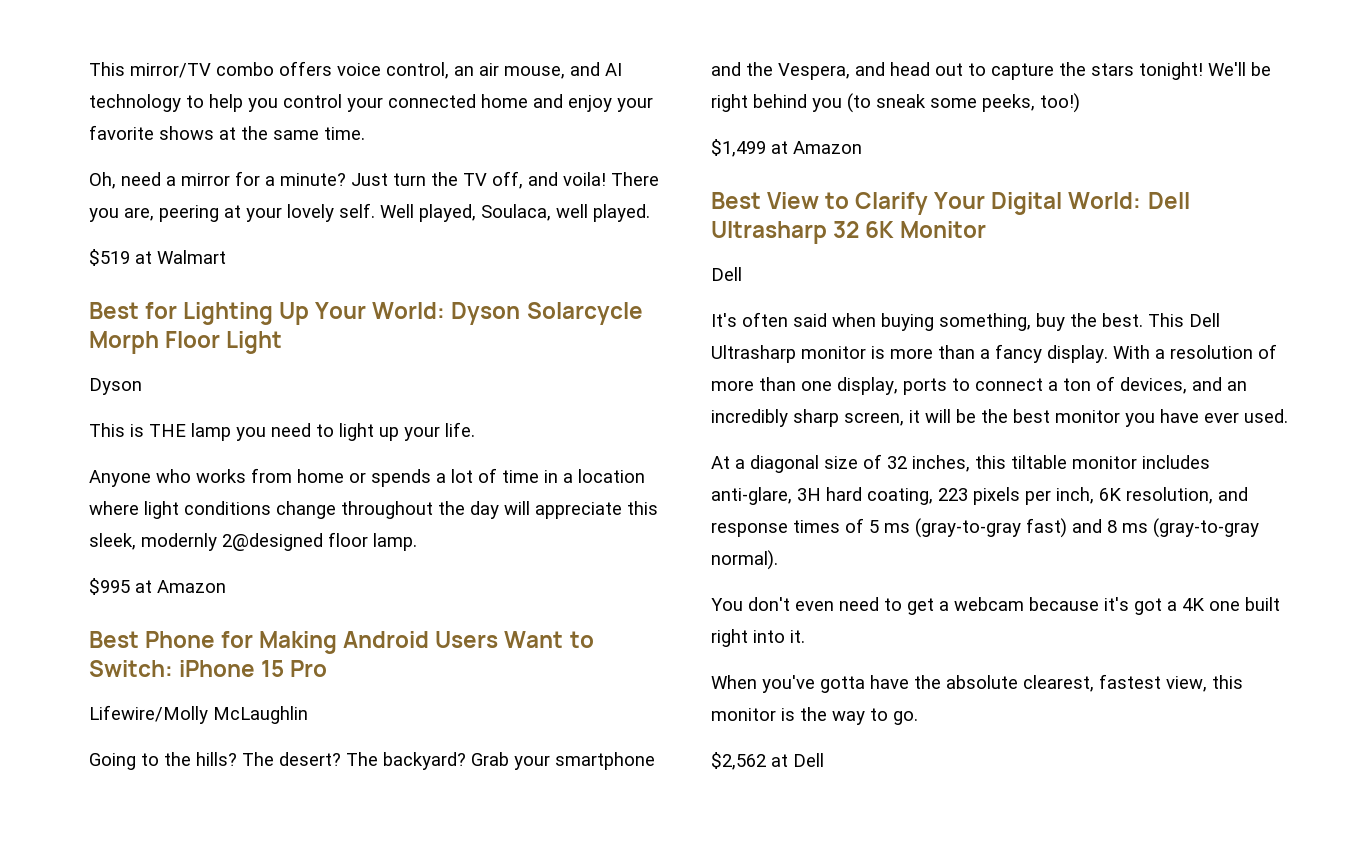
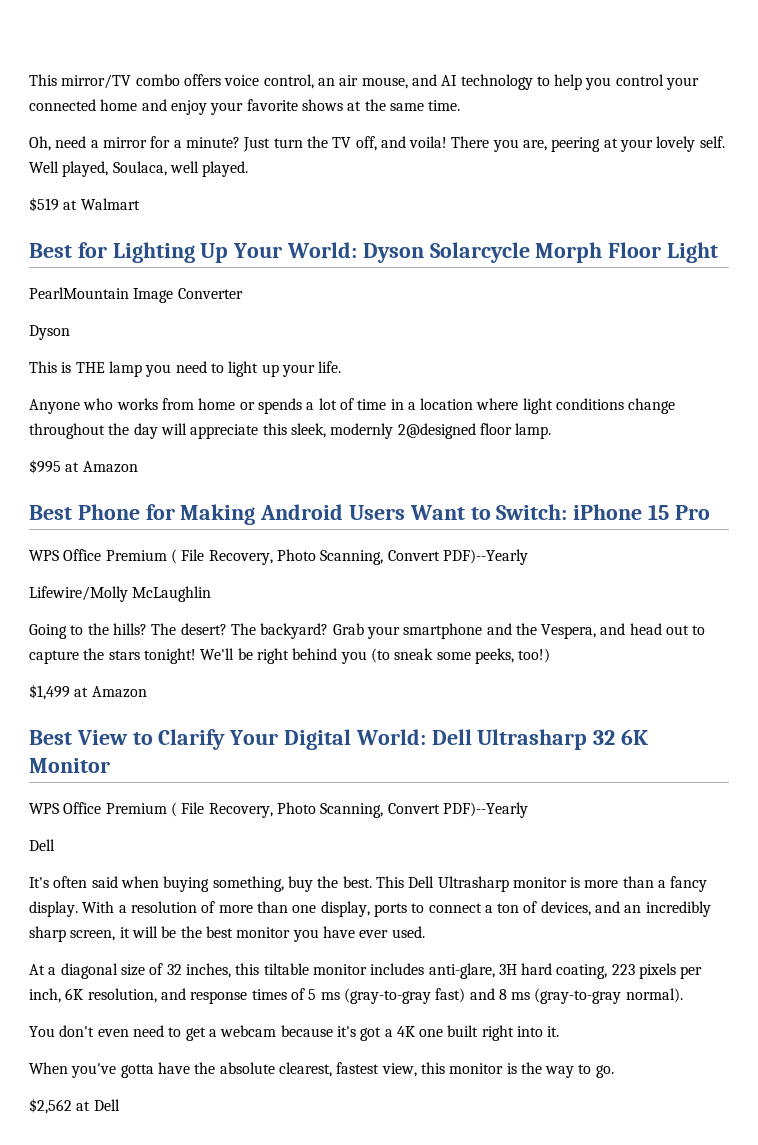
(283, 342) none -> [29,287,243,303] // PearlMountain Image Converter
(328, 668) none -> [29,549,528,565] // WPS Office Premium ( File Recovery, Photo Scanning, Convert PDF)--Yearly
(987, 229) none -> [29,802,528,818] // WPS Office Premium ( File Recovery, Photo Scanning, Convert PDF)--Yearly

